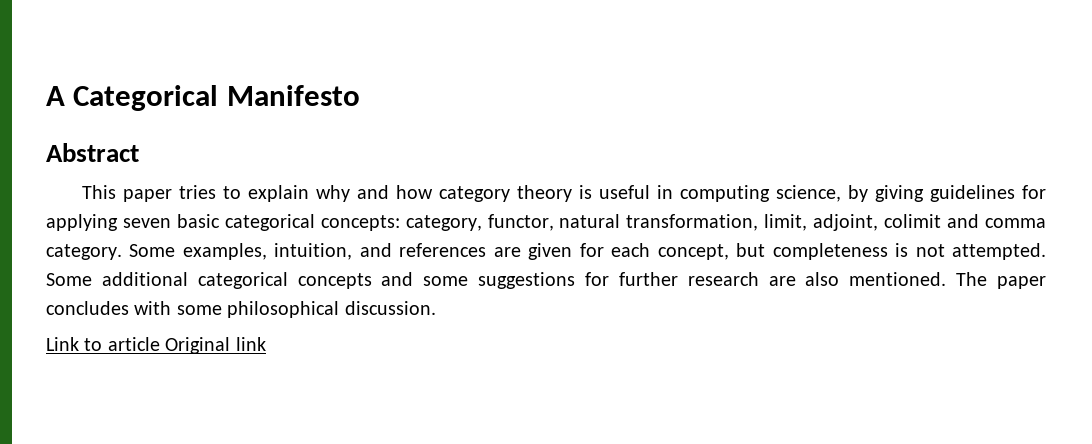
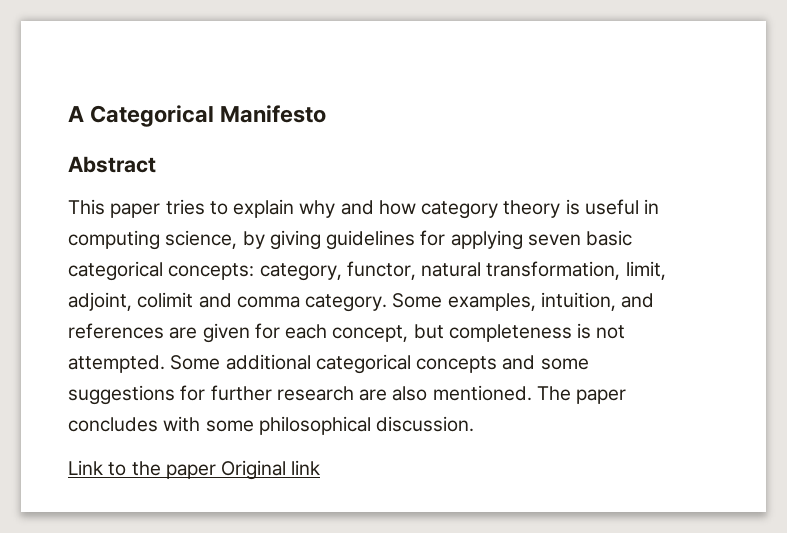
[107,337,160,351] article -> [131,461,216,479] the paper

